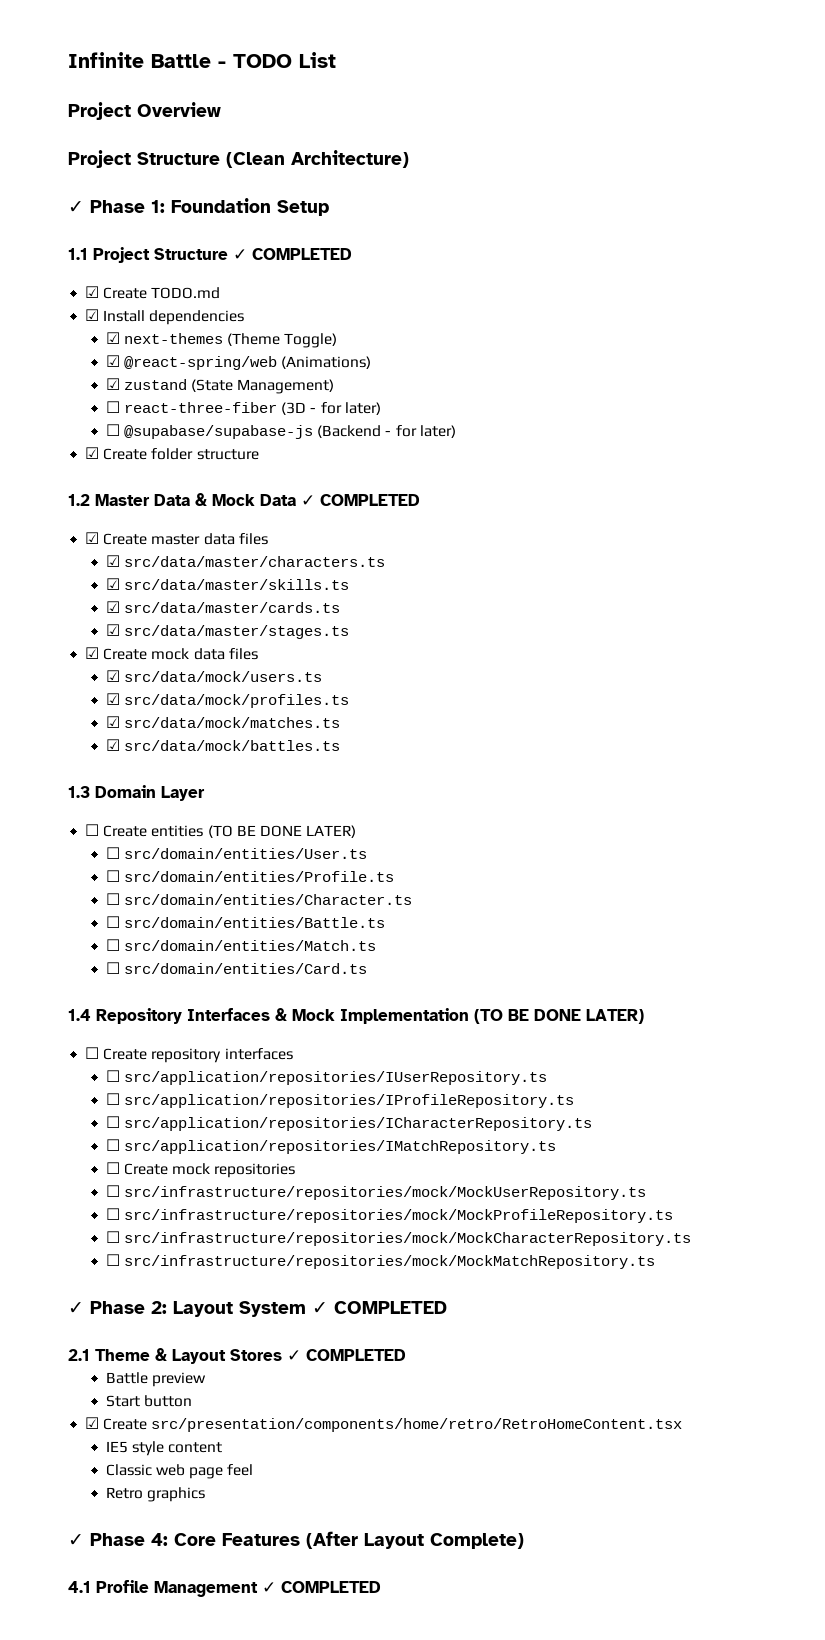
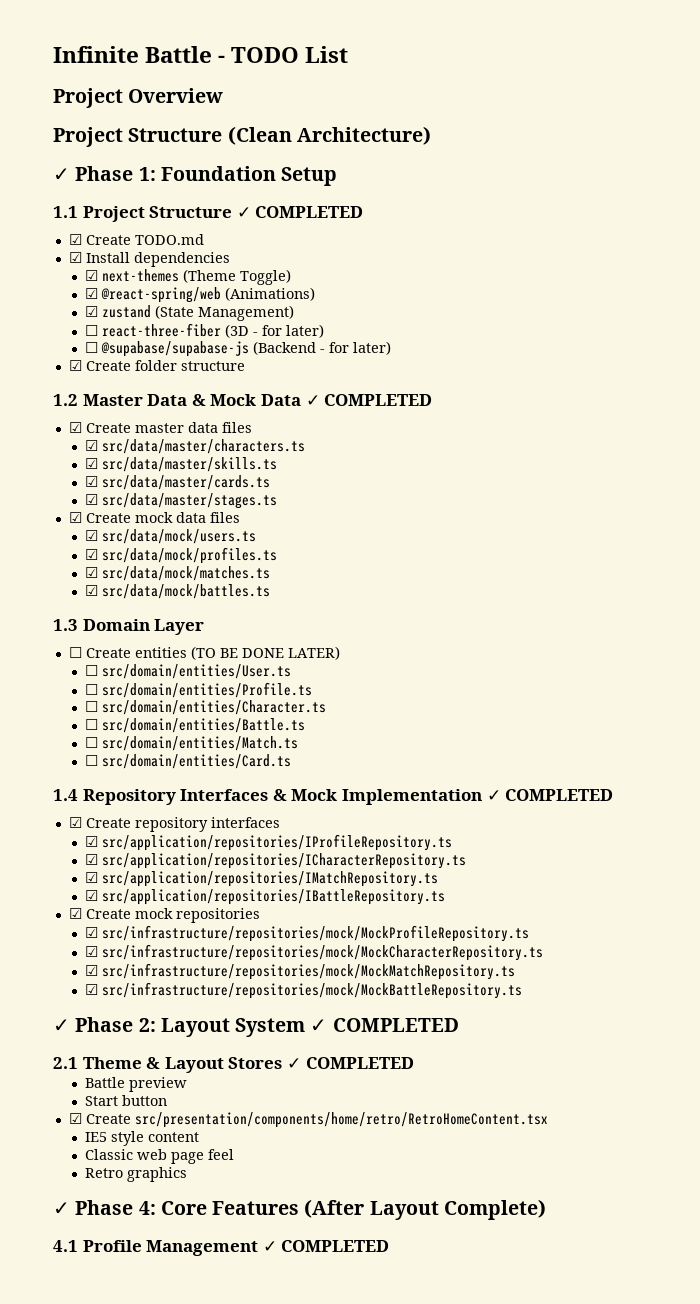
[474,1009,644,1024] [85,1047,100,1059] (TO BE DONE LATER) // ☐ -> [486,789,614,801] [68,817,82,828] ✓ COMPLETED // ☑
[105,1070,548,1085] [105,1093,120,1105] ☐ src/application/repositories/IUserRepository.ts // ☐ -> [85,836,99,847] ☑
[105,1116,120,1128] ☐ -> [85,854,99,865] ☑
[105,1139,120,1151] ☐ -> [85,872,99,883] ☑
[105,1162,120,1174] ☐ -> [85,889,446,905] [68,908,82,919] ☑ src/application/repositories/IBattleRepository.ts // ☑
[105,1185,647,1200] [105,1208,120,1220] ☐ src/infrastructure/repositories/mock/MockUserRepository.ts // ☐ -> [85,927,99,938] ☑
[105,1231,120,1243] ☐ -> [85,946,99,957] ☑
[105,1254,120,1266] ☐ -> [85,965,99,976] ☑
(656, 1262) none -> [85,982,523,999] // ☑ src/infrastructure/repositories/mock/MockBattleRepository.ts

